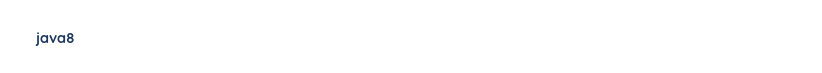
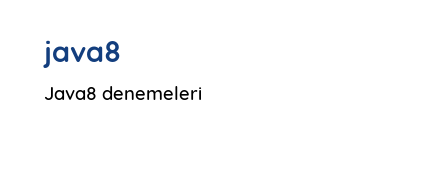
(75, 39) none -> [44,86,202,100] // Java8 denemeleri

